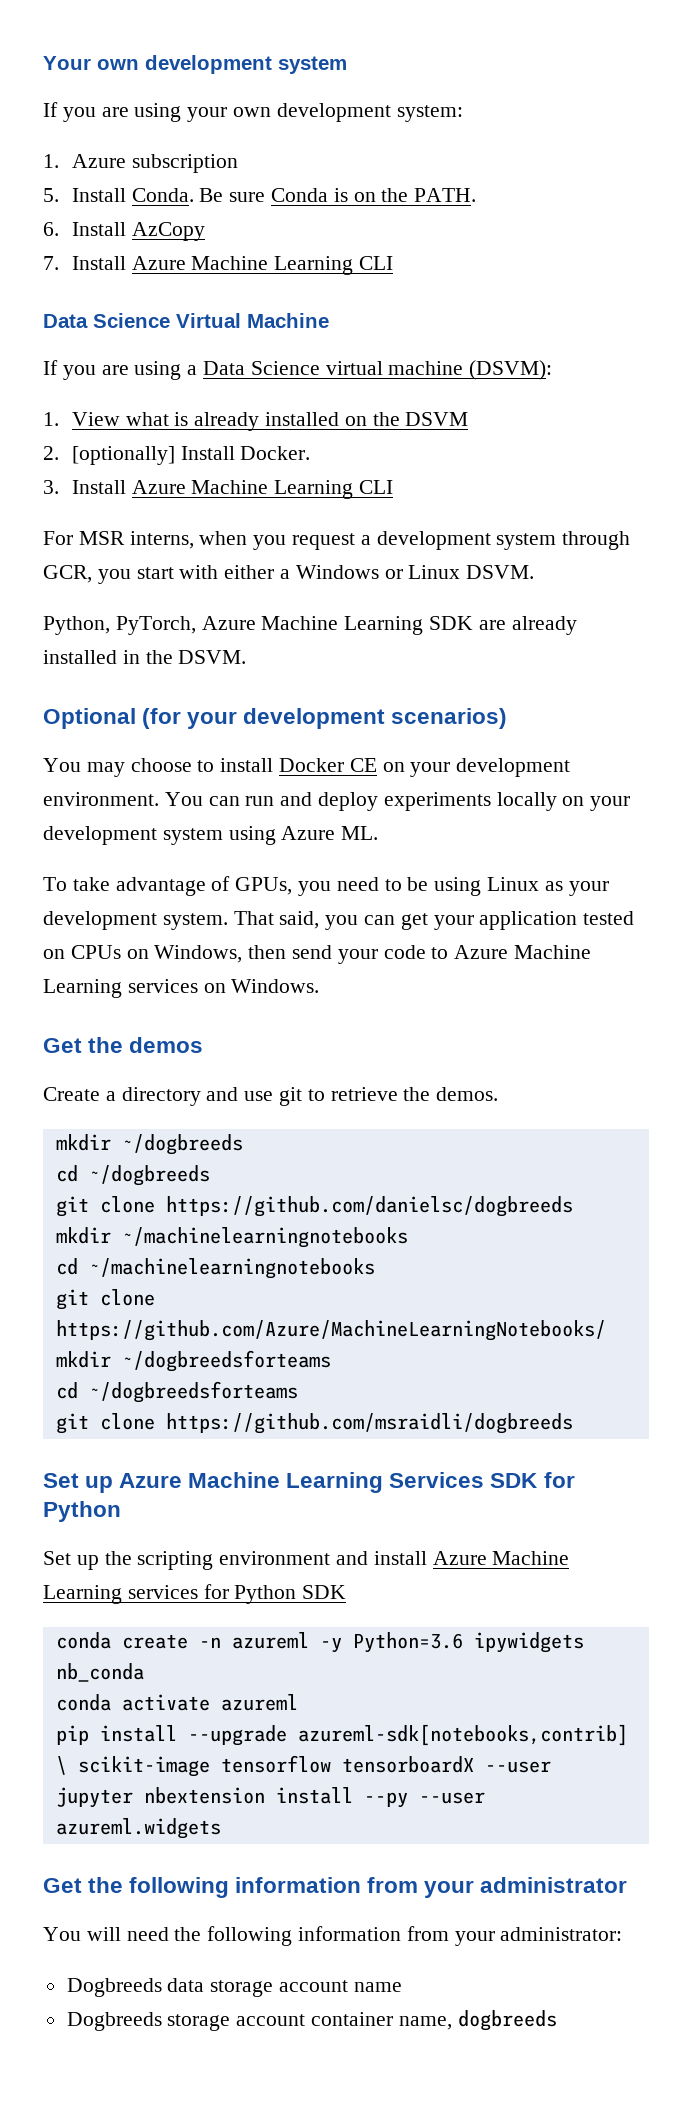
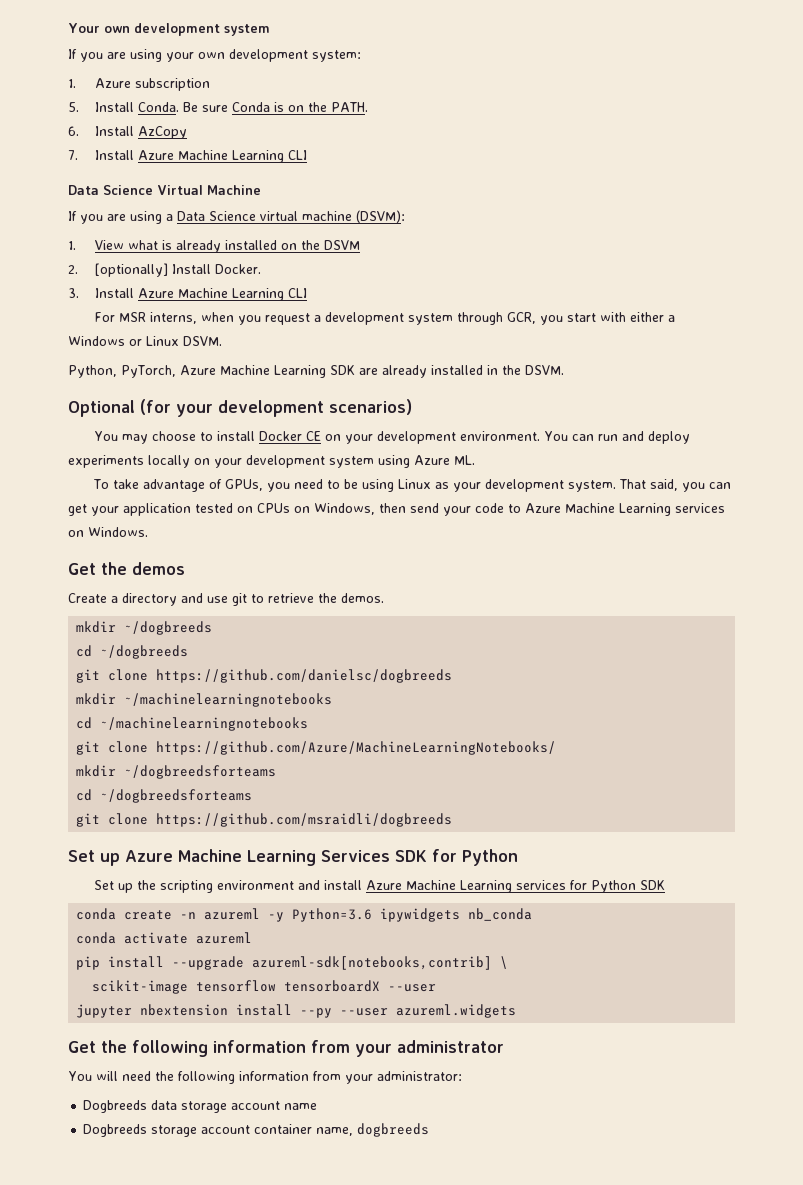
(67, 1765) none -> (509, 962) //

